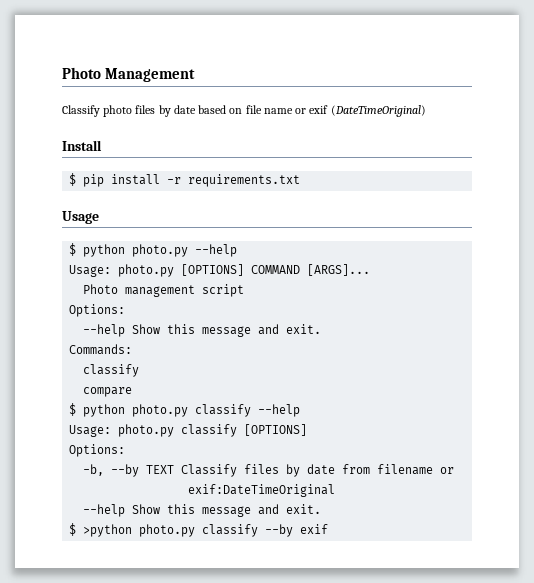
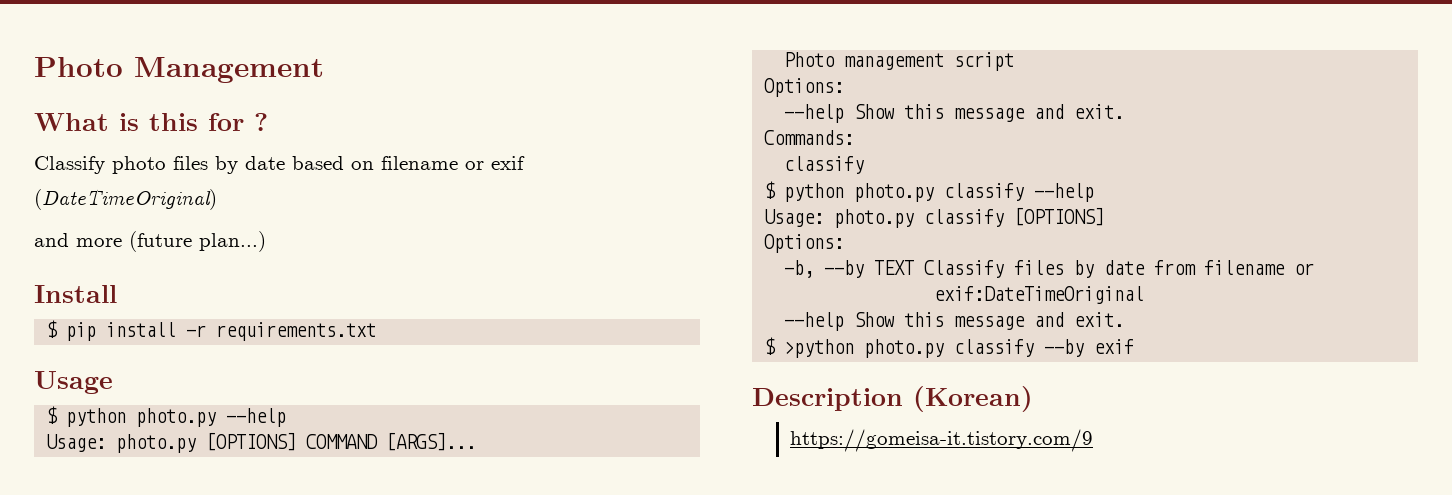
(196, 75) none -> [34,113,268,131] // What is this for ?
[245,105,293,114] file name -> [381,156,458,170] filename
(426, 111) none -> [34,231,266,252] // and more (future plan...)
[83,387,133,397] // compare -> (865, 165) none
(329, 529) none -> [752,386,1033,412] [790,429,1094,452] // Description (Korean) // https://gomeisa-it.tistory.com/9

